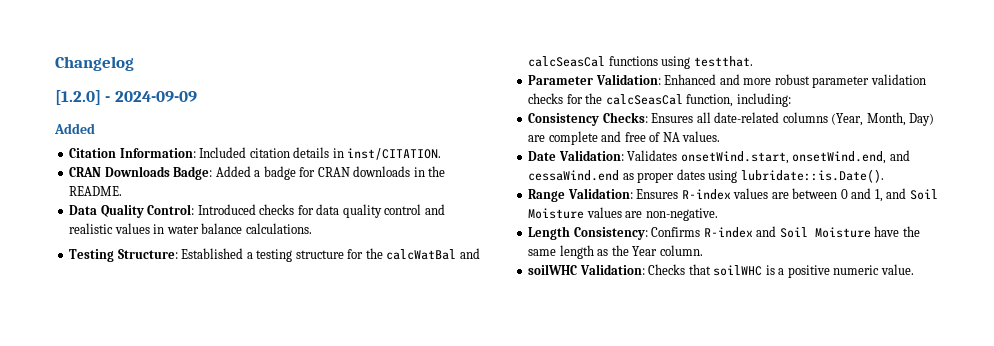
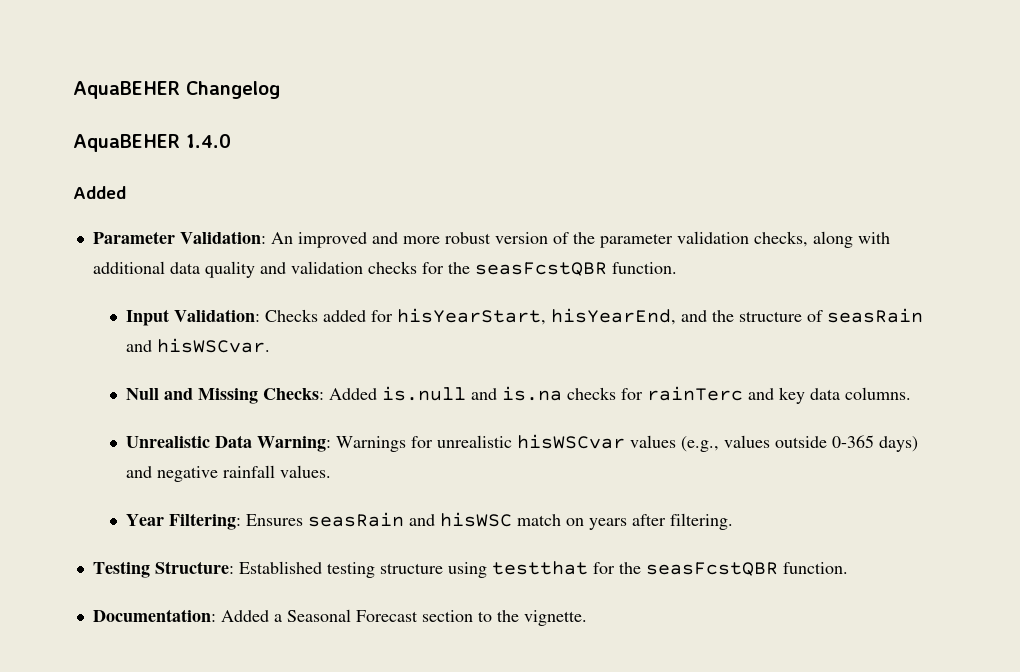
(55, 63) none -> [73,81,180,99] AquaBEHER
[55,90,197,105] [54,123,95,134] [69,147,442,160] [69,166,446,180] [69,186,123,196] [69,204,445,218] [69,223,312,234] [1.2.0] - 2024-09-09 // Added // Citation Information: Included citation details in inst/CITATION. // CRAN Downloads Badge: Added a badge for CRAN downloads in the README. // Data Quality Control: Introduced checks for data quality control and realistic values in water balance calculations. -> [73,134,231,152] [73,186,126,199] [92,231,890,248] [92,261,677,278] [126,308,924,326] [126,338,271,353] [126,386,912,404] [126,434,919,452] [126,465,332,482] [126,512,734,530] AquaBEHER 1.4.0 // Added // Parameter Validation: An improved and more robust version of the parameter validation checks, along with additional data quality and validation checks for the seasFcstQBR function. // Input Validation: Checks added for hisYearStart, hisYearEnd, and the structure of seasRain and hisWSCvar. // Null and Missing Checks: Added is.null and is.na checks for rainTerc and key data columns. // Unrealistic Data Warning: Warnings for unrealistic hisWSCvar values (e.g., values outside 0-365 days) and negative rainfall values. // Year Filtering: Ensures seasRain and hisWSC match on years after filtering.
[246,252,253,259] a -> (322, 567) none
[347,248,480,260] [528,56,753,69] [528,74,926,88] [528,93,791,107] [528,112,935,126] [528,131,721,145] [528,150,910,164] [528,169,884,183] [528,188,938,202] [528,207,718,221] [528,226,920,240] [528,245,703,259] [528,264,914,278] for the calcWatBal and calcSeasCal functions using testthat. // Parameter Validation: Enhanced and more robust parameter validation checks for the calcSeasCal function, including: // Consistency Checks: Ensures all date-related columns (Year, Month, Day) are complete and free of NA values. // Date Validation: Validates onsetWind.start, onsetWind.end, and cessaWind.end as proper dates using lubridate::is.Date(). // Range Validation: Ensures R-index values are between 0 and 1, and Soil Moisture values are non-negative. // Length Consistency: Confirms R-index and Soil Moisture have the same length as the Year column. // soilWHC Validation: Checks that soilWHC is a positive numeric value. -> [447,561,848,578] [92,609,587,626] using testthat for the seasFcstQBR function. // Documentation: Added a Seasonal Forecast section to the vignette.

